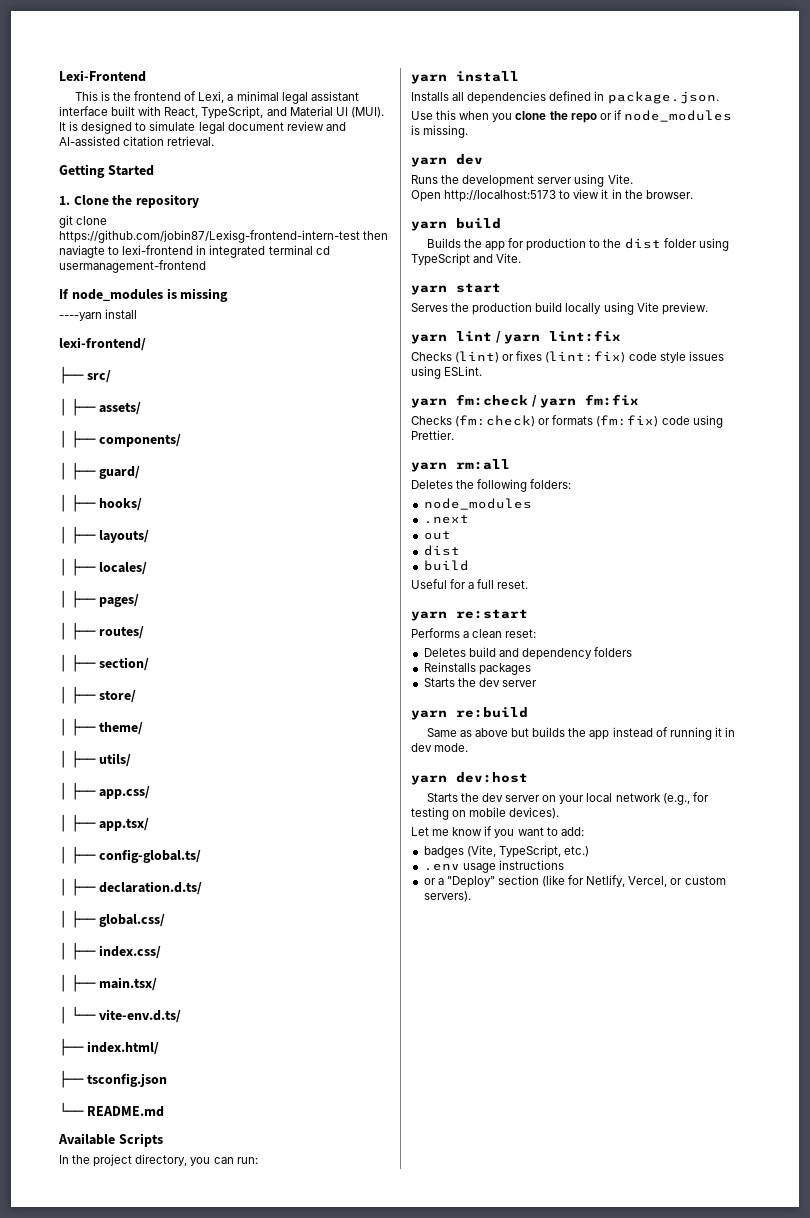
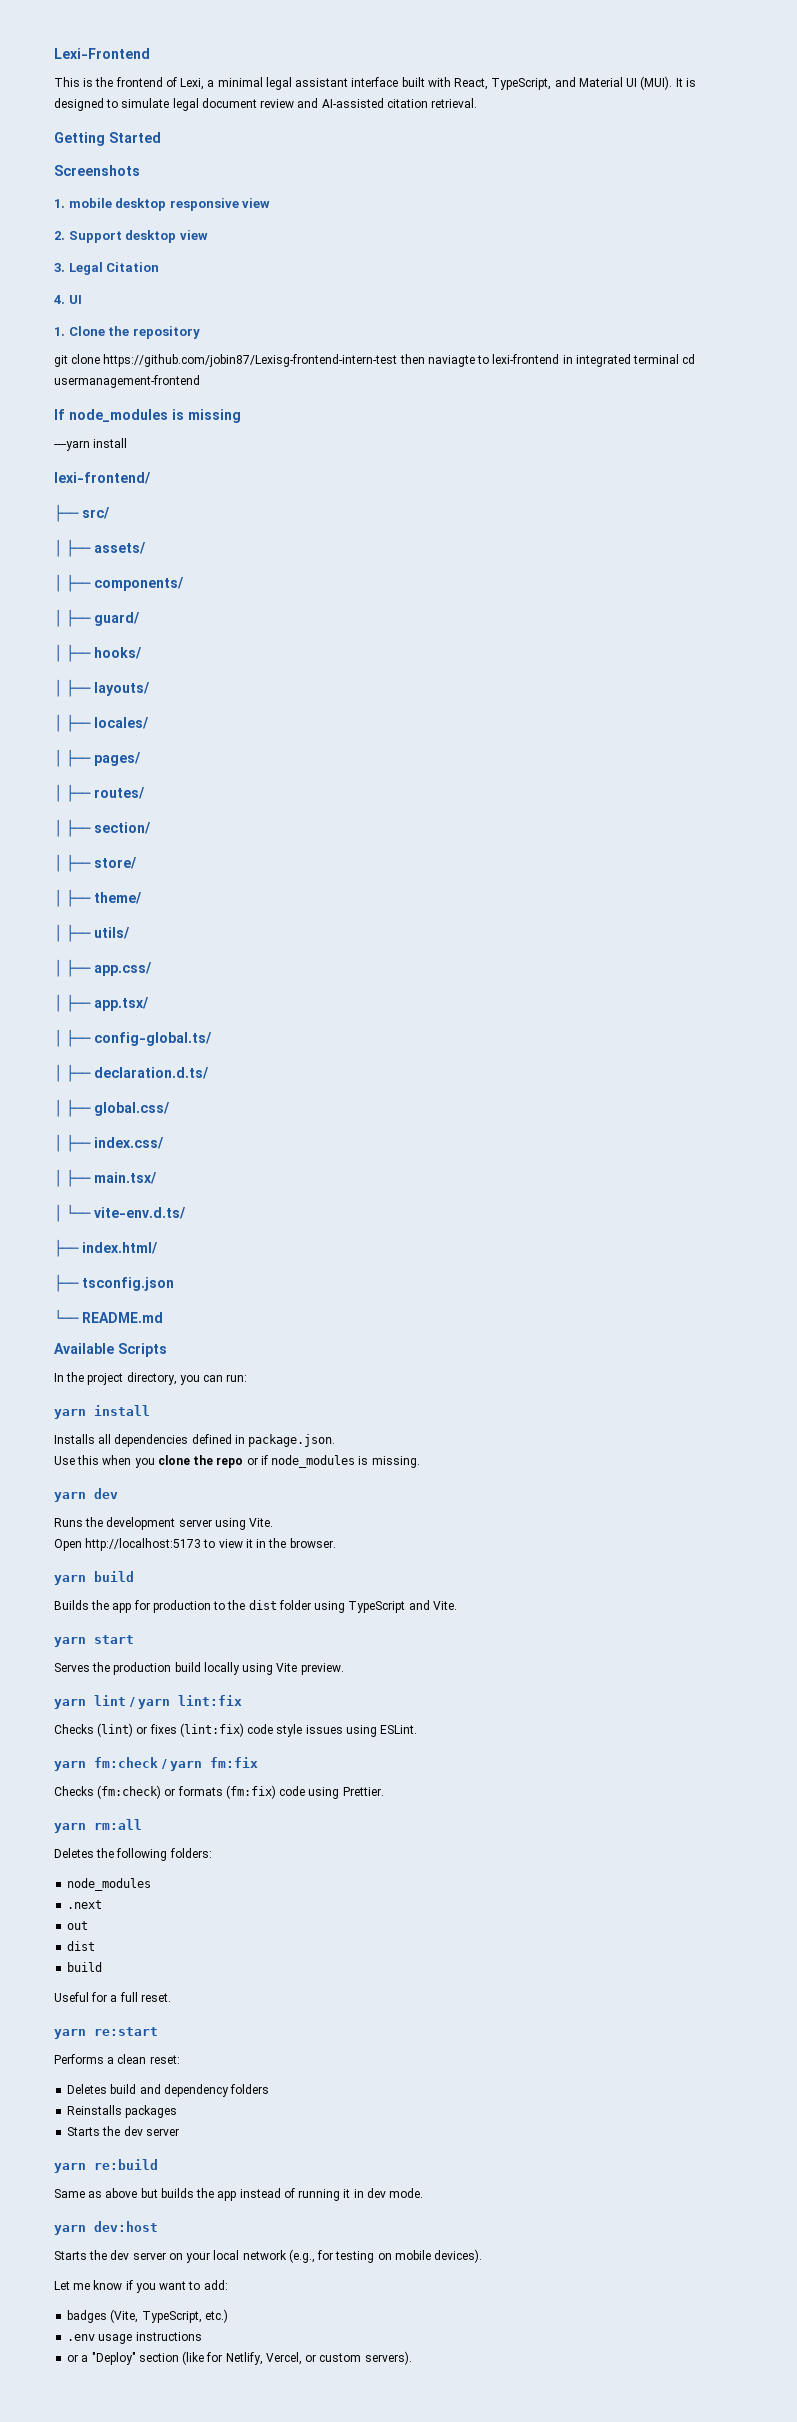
(154, 170) none -> [54,165,140,176] [54,198,271,211] [54,230,208,243] [54,262,160,275] [54,295,82,304] // Screenshots // 1. mobile desktop responsive view // 2. Support desktop view // 3. Legal Citation // 4. UI

